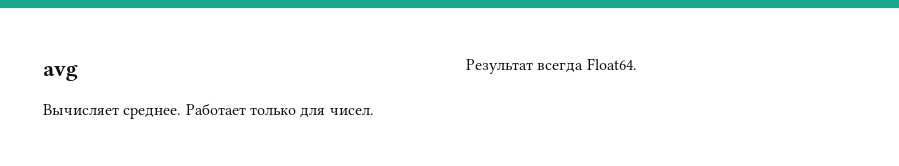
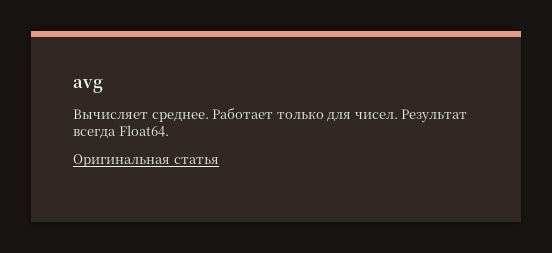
(637, 64) none -> [73,154,219,167] // Оригинальная статья

